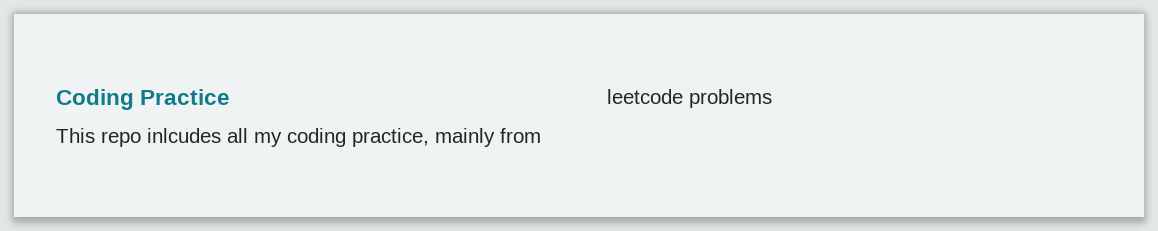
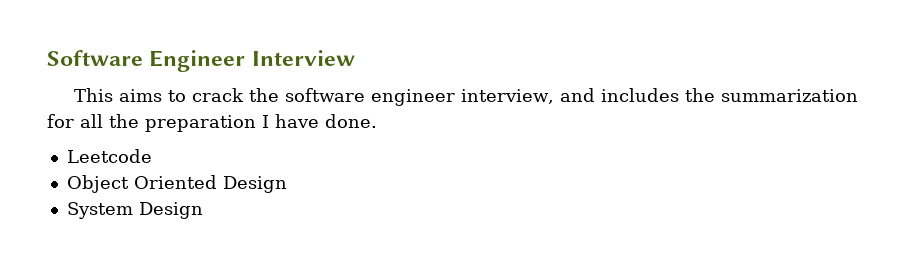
[56,89,231,110] [56,128,541,147] [607,89,772,108] Coding Practice // This repo inlcudes all my coding practice, mainly from leetcode problems -> [47,50,355,72] [74,88,859,106] [47,114,377,132] [66,149,152,163] [66,175,287,193] [66,202,203,219] Software Engineer Interview // This aims to crack the software engineer interview, and includes the summarization for all the preparation I have done. // Leetcode // Object Oriented Design // System Design

